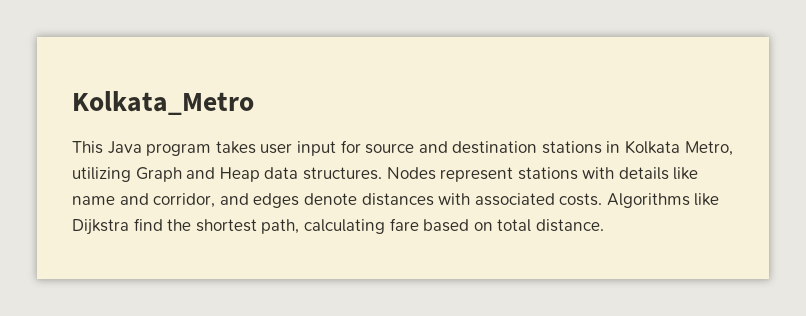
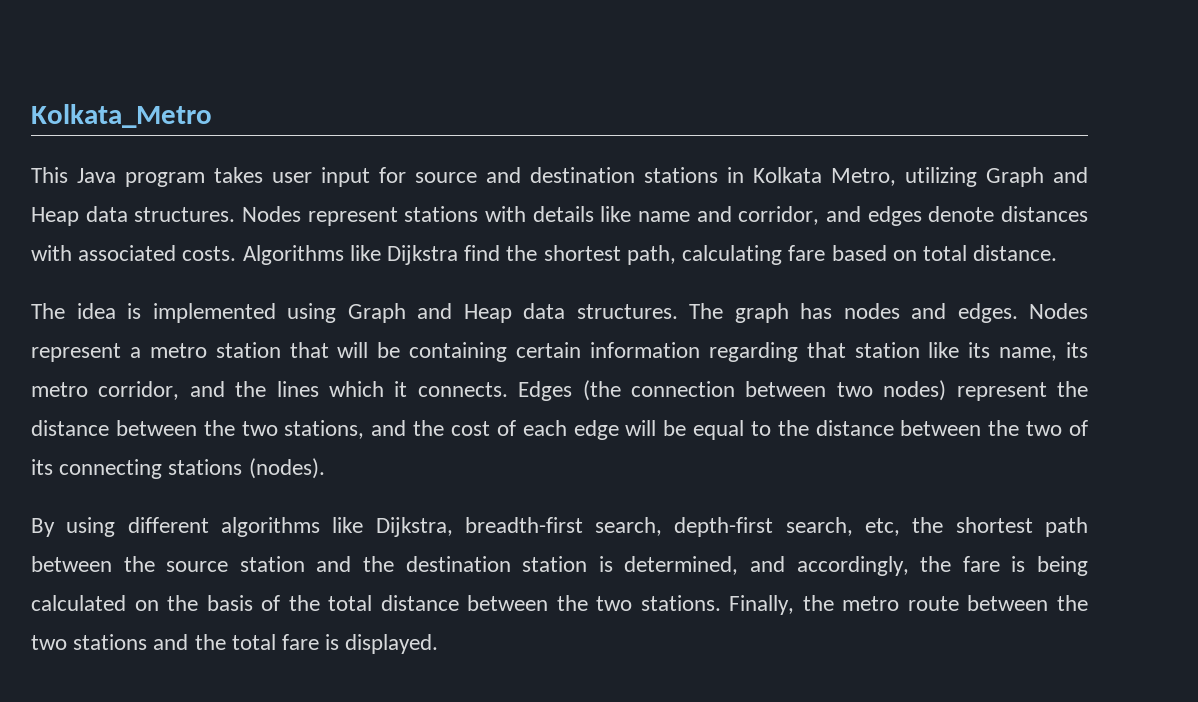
(604, 225) none -> [31,303,1088,323] [31,342,1088,362] [31,380,1088,401] [31,420,1089,440] [31,458,325,479] [31,517,1088,537] [31,556,1089,576] [31,595,1088,615] [31,634,439,654] // The idea is implemented using Graph and Heap data structures. The graph has nodes and edges. Nodes represent a metro station that will be containing certain information regarding that station like its name, its metro corridor, and the lines which it connects. Edges (the connection between two nodes) represent the distance between the two stations, and the cost of each edge will be equal to the distance between the two of its connecting stations (nodes). // By using different algorithms like Dijkstra, breadth-first search, depth-first search, etc, the shortest path between the source station and the destination station is determined, and accordingly, the fare is being calculated on the basis of the total distance between the two stations. Finally, the metro route between the two stations and the total fare is displayed.

